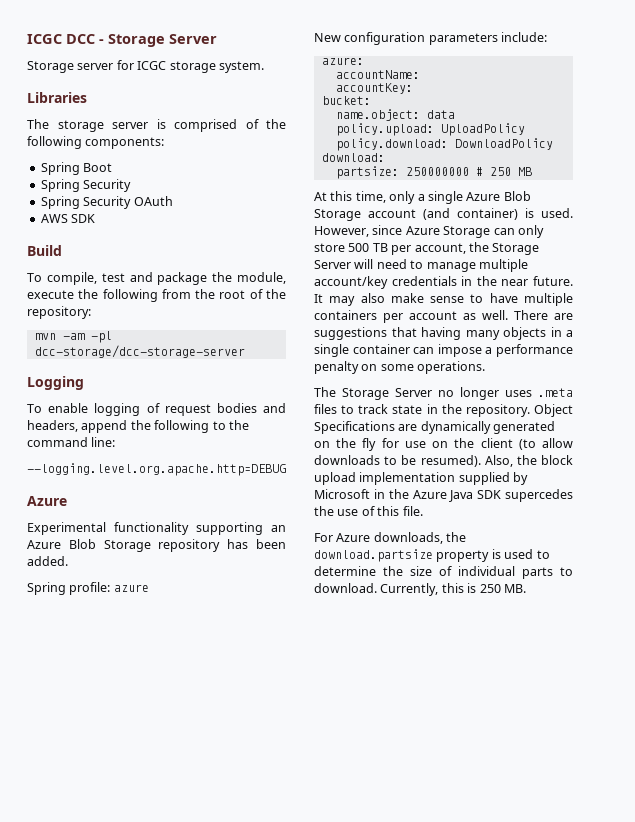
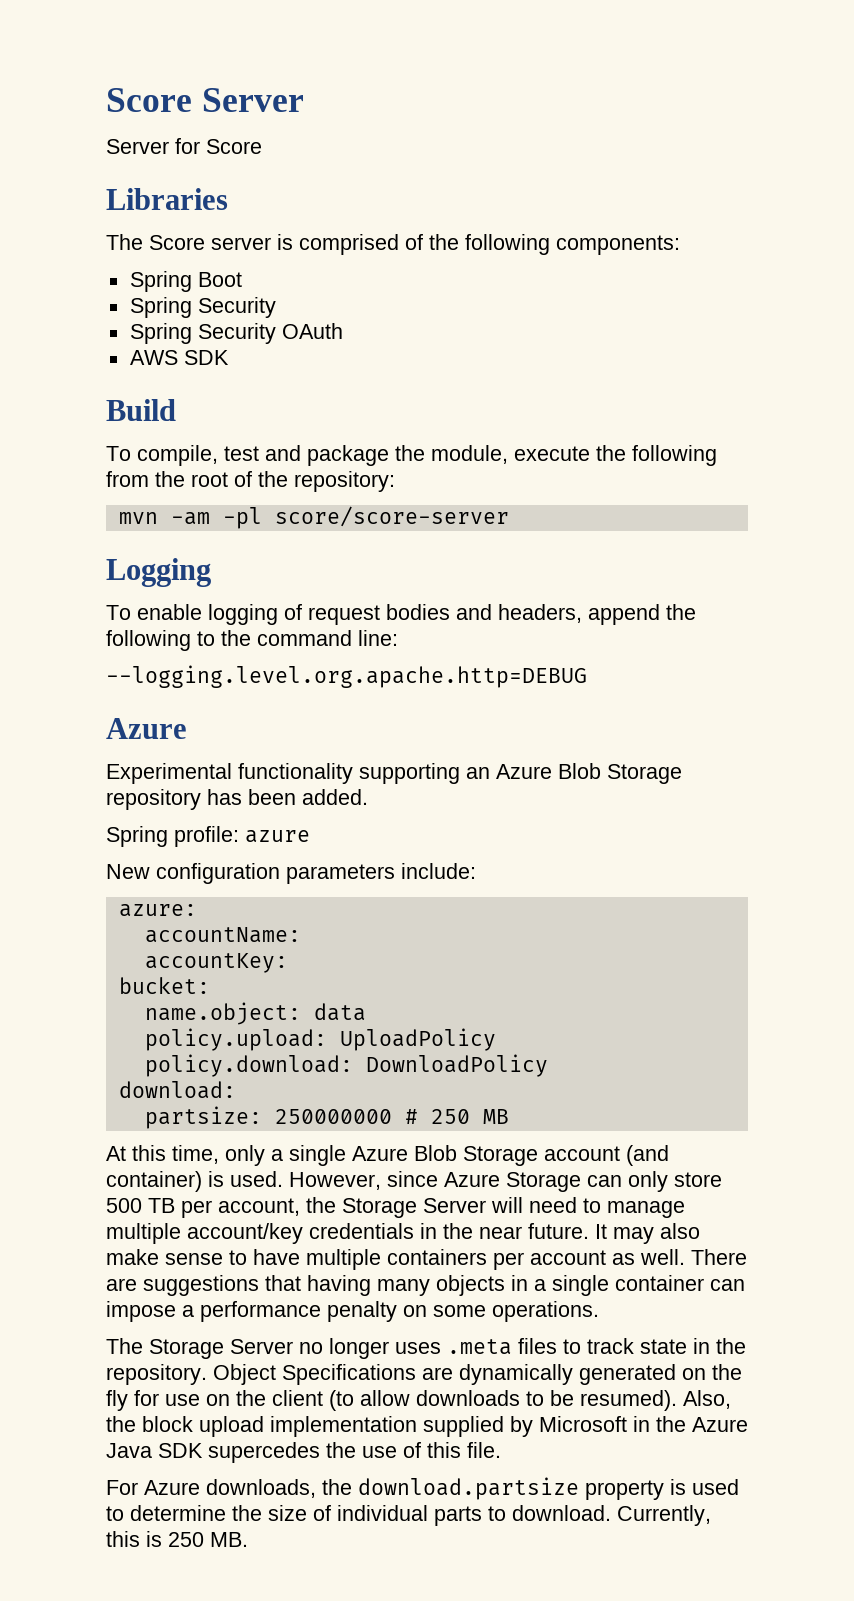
[27,34,217,47] [27,60,264,73] ICGC DCC - Storage Server // Storage server for ICGC storage system. -> [106,88,304,112] [106,138,262,154] Score Server // Server for Score
[57,120,104,132] storage -> [149,235,205,250] Score
[34,345,245,358] dcc-storage/dcc-storage-server -> [274,506,509,527] score/score-server

